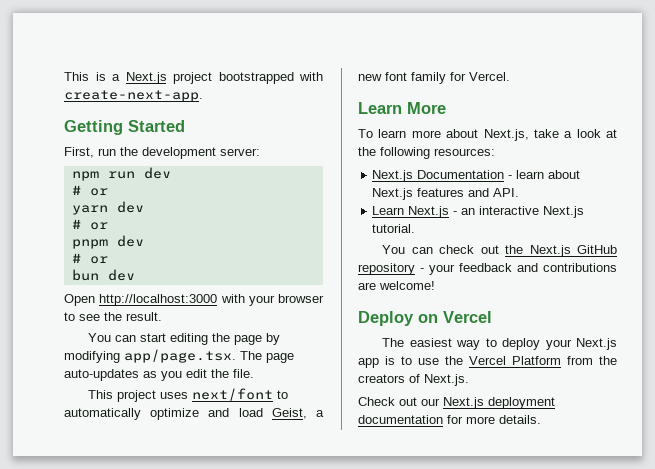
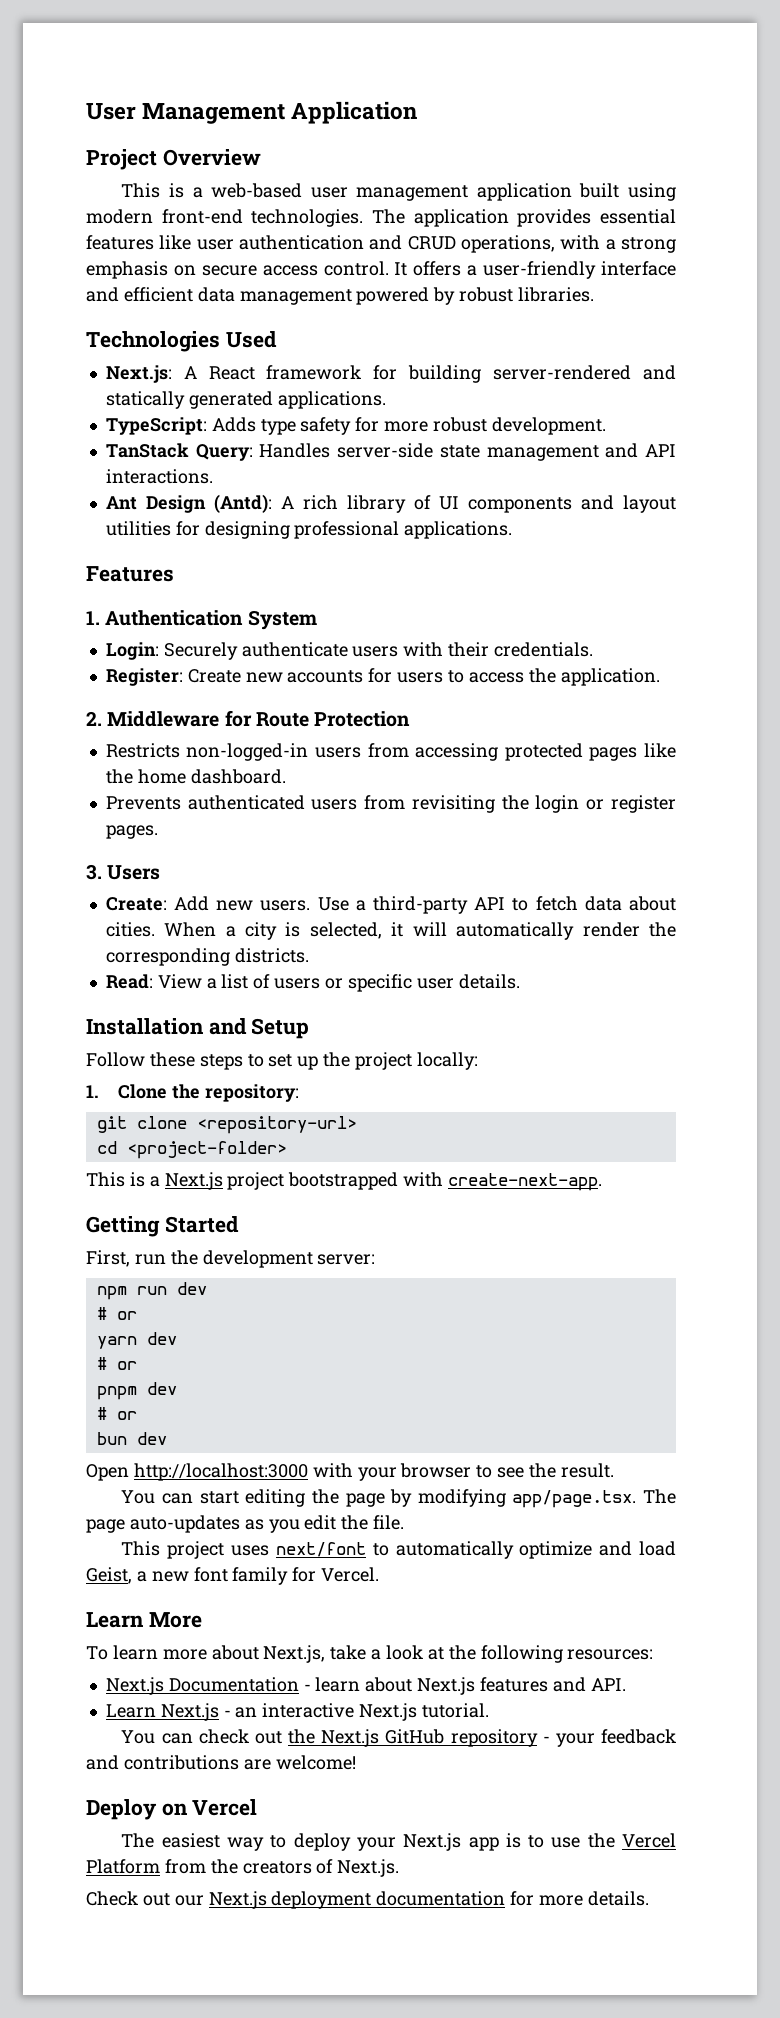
(64, 76) none -> [86,101,418,124] [86,149,261,170] [121,183,676,201] [86,209,677,227] [86,235,676,253] [86,261,677,279] [86,287,595,305] [86,331,277,352] [105,365,677,383] [105,391,386,409] [105,417,606,435] [105,443,676,461] [105,469,213,484] [105,494,676,513] [105,521,513,539] [86,566,174,582] [86,610,317,630] [105,642,593,660] [105,668,660,686] [86,710,411,727] [105,743,677,761] [105,769,286,784] [105,795,677,813] [105,825,158,839] [86,864,161,880] [105,896,676,914] [105,922,677,940] [105,948,309,966] [105,974,520,992] [86,1018,310,1039] [86,1052,478,1070] [86,1084,299,1102] [96,1116,357,1134] [96,1141,287,1159] User Management Application // Project Overview // This is a web-based user management application built using modern front-end technologies. The application provides essential features like user authentication and CRUD operations, with a strong emphasis on secure access control. It offers a user-friendly interface and efficient data management powered by robust libraries. // Technologies Used // Next.js: A React framework for building server-rendered and statically generated applications. // TypeScript: Adds type safety for more robust development. // TanStack Query: Handles server-side state management and API interactions. // Ant Design (Antd): A rich library of UI components and layout utilities for designing professional applications. // Features // 1. Authentication System // Login: Securely authenticate users with their credentials. // Register: Create new accounts for users to access the application. // 2. Middleware for Route Protection // Restricts non-logged-in users from accessing protected pages like the home dashboard. // Prevents authenticated users from revisiting the login or register pages. // 3. Users // Create: Add new users. Use a third-party API to fetch data about cities. When a city is selected, it will automatically render the corresponding districts. // Read: View a list of users or specific user details. // Installation and Setup // Follow these steps to set up the project locally: // 1. Clone the repository: // git clone <repository-url> // cd <project-folder> //

